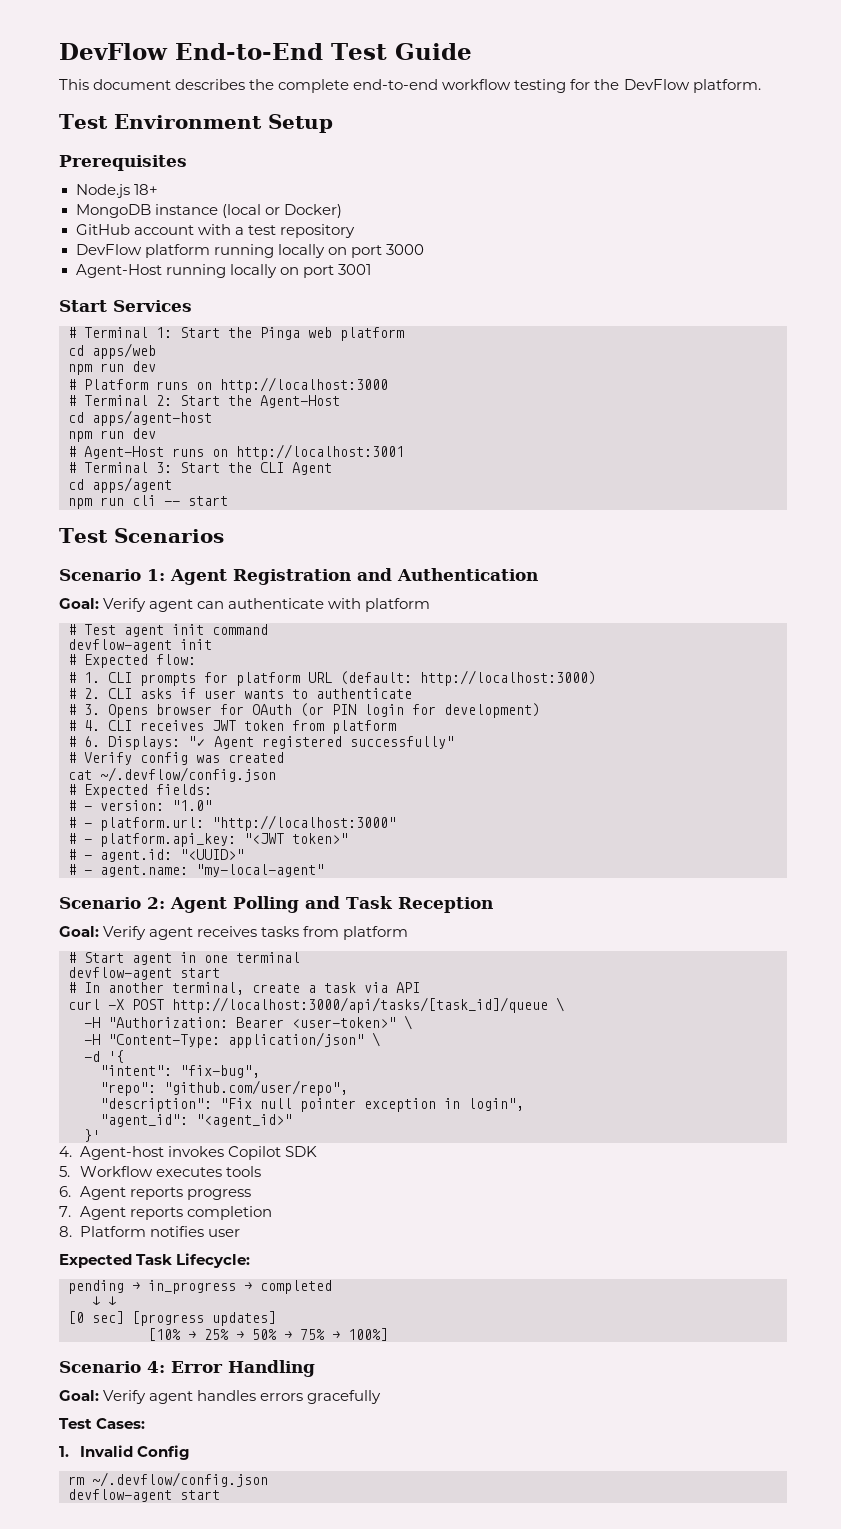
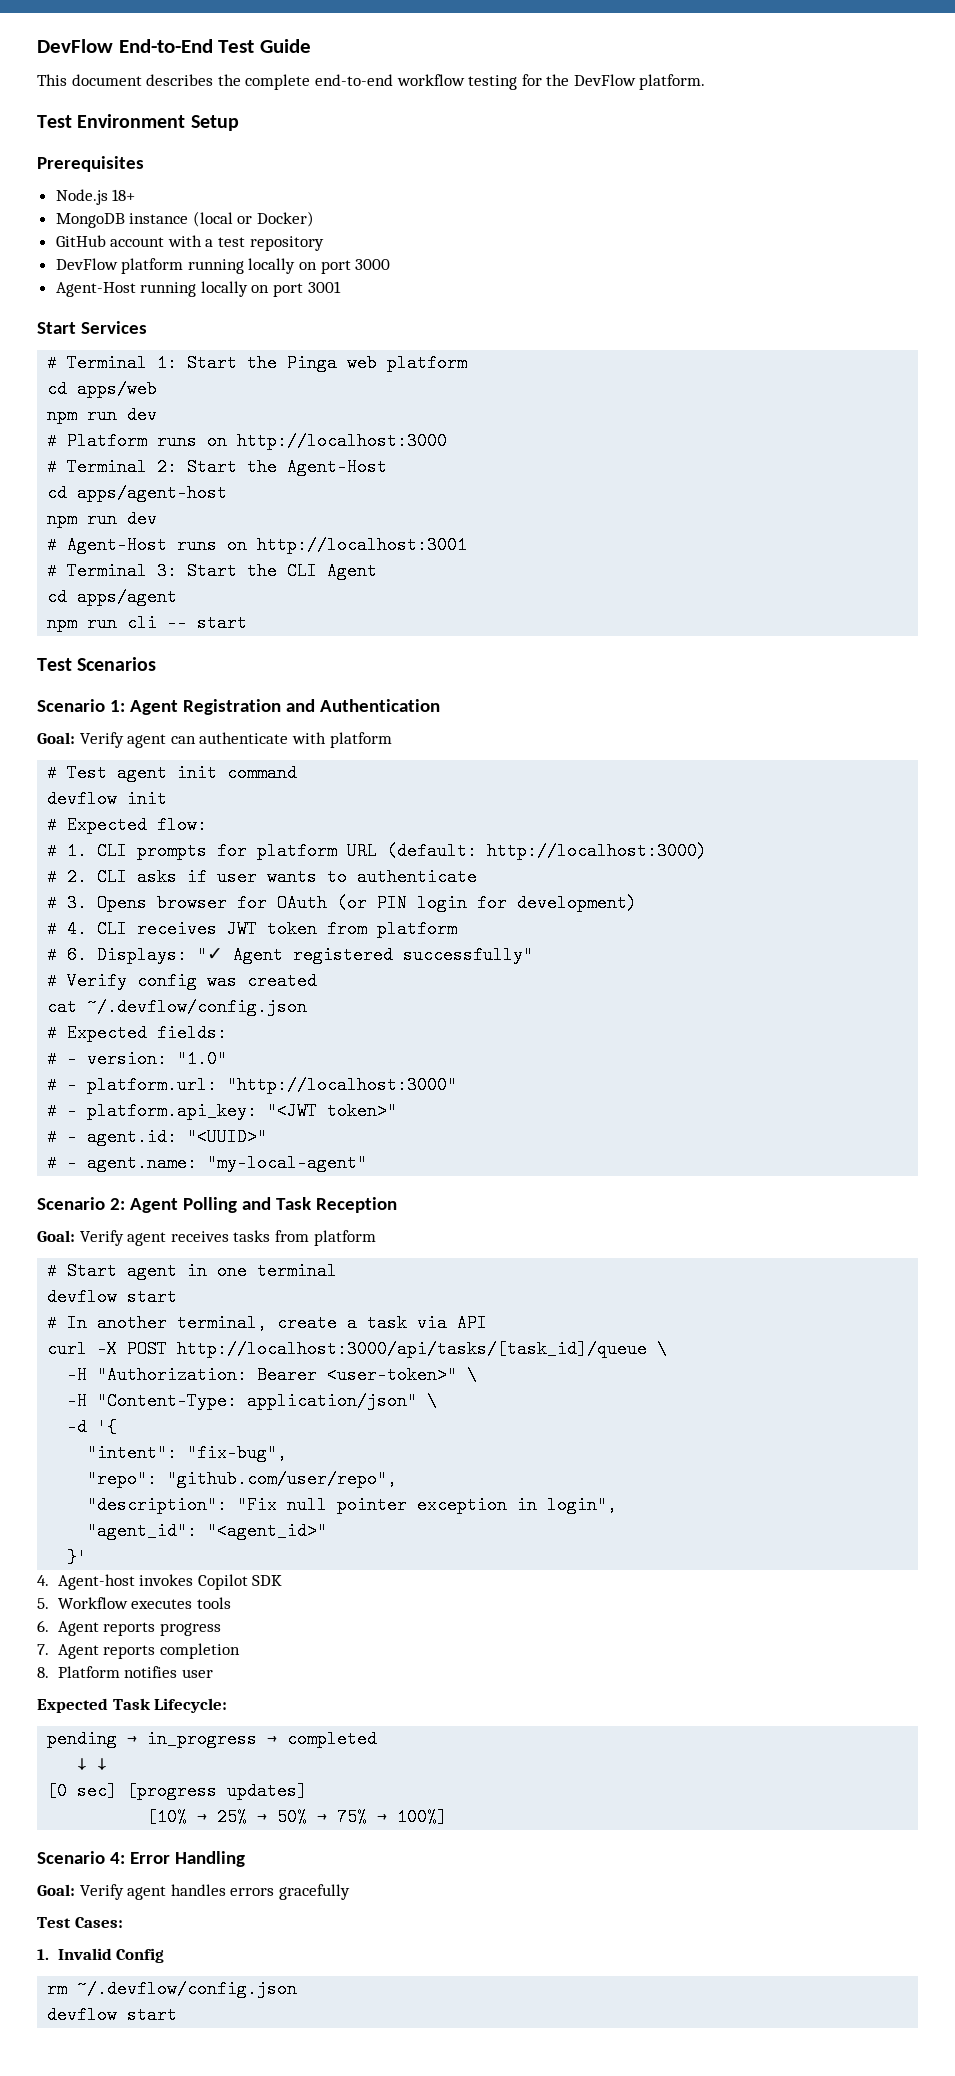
[68,639,172,652] devflow-agent -> [47,790,118,808] devflow
[68,967,172,980] devflow-agent -> [47,1288,118,1306] devflow
[68,1489,172,1502] devflow-agent -> [47,2006,118,2024] devflow

